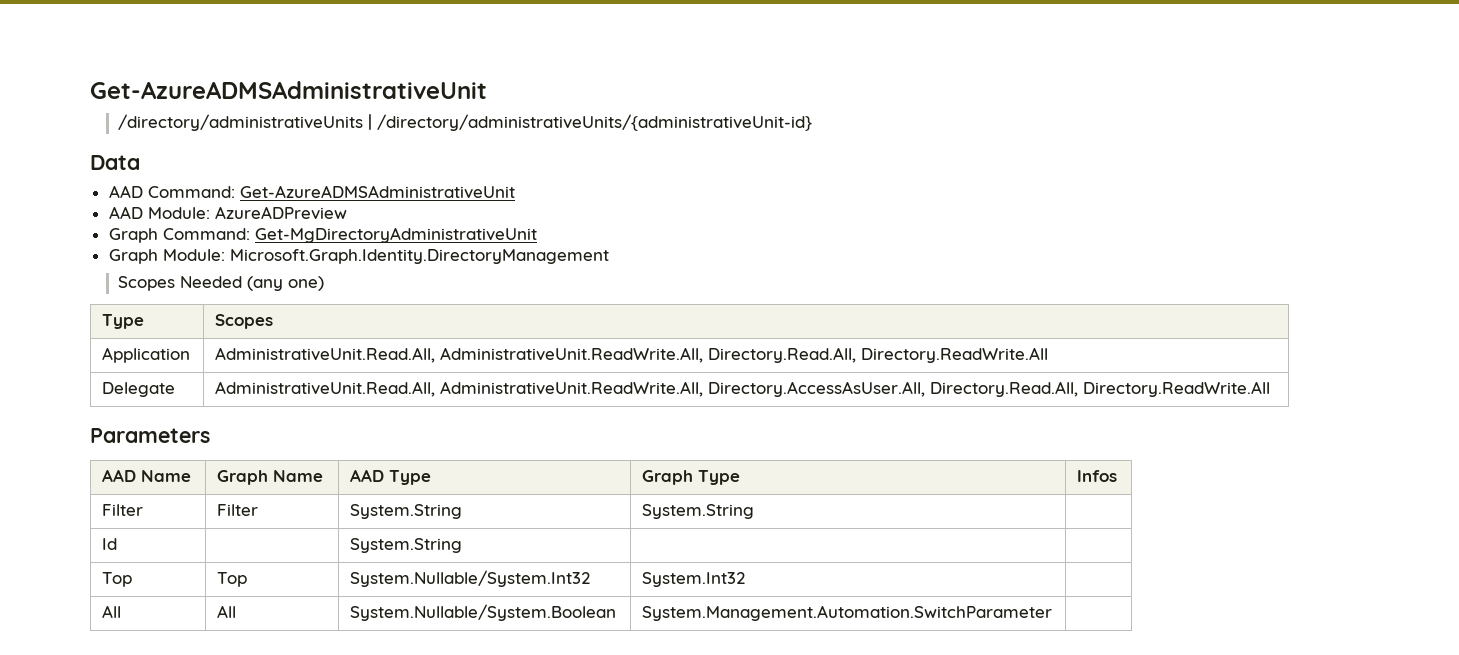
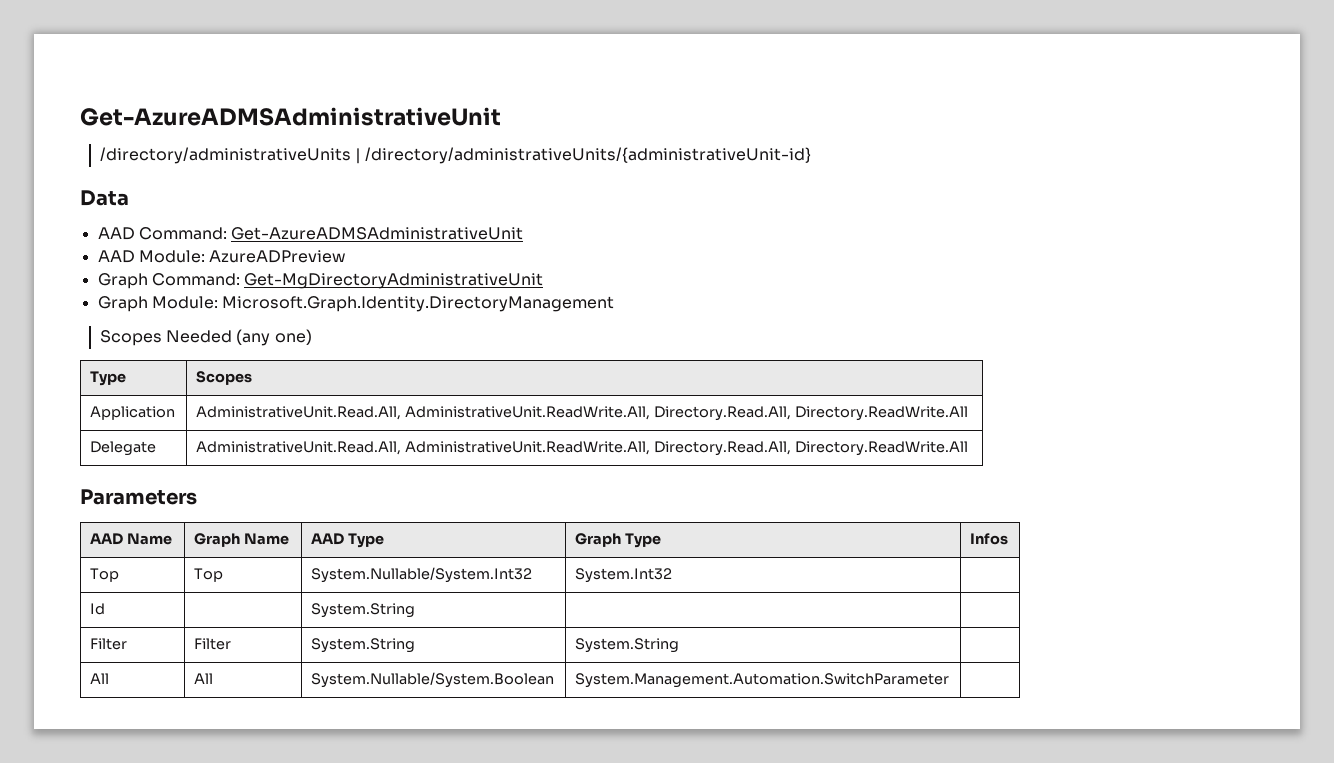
[708,381,926,397] Directory.AccessAsUser.All, -> (650, 448) none
[102,504,144,516] [217,504,259,516] [350,504,463,519] [642,504,755,519] [102,538,118,550] [350,538,463,553] [102,572,133,587] [217,572,248,587] [350,570,591,587] [642,572,746,587] Filter | Filter | System.String | System.String | // Id | | System.String | | // Top | Top | System.Nullable/System.Int32 | System.Int32 -> [90,568,120,582] [194,568,224,582] [311,567,533,583] [575,568,673,583] [90,603,106,615] [311,603,416,618] [90,638,128,650] [194,638,232,650] [311,638,416,653] [575,638,680,653] Top | Top | System.Nullable/System.Int32 | System.Int32 | // Id | | System.String | | // Filter | Filter | System.String | System.String

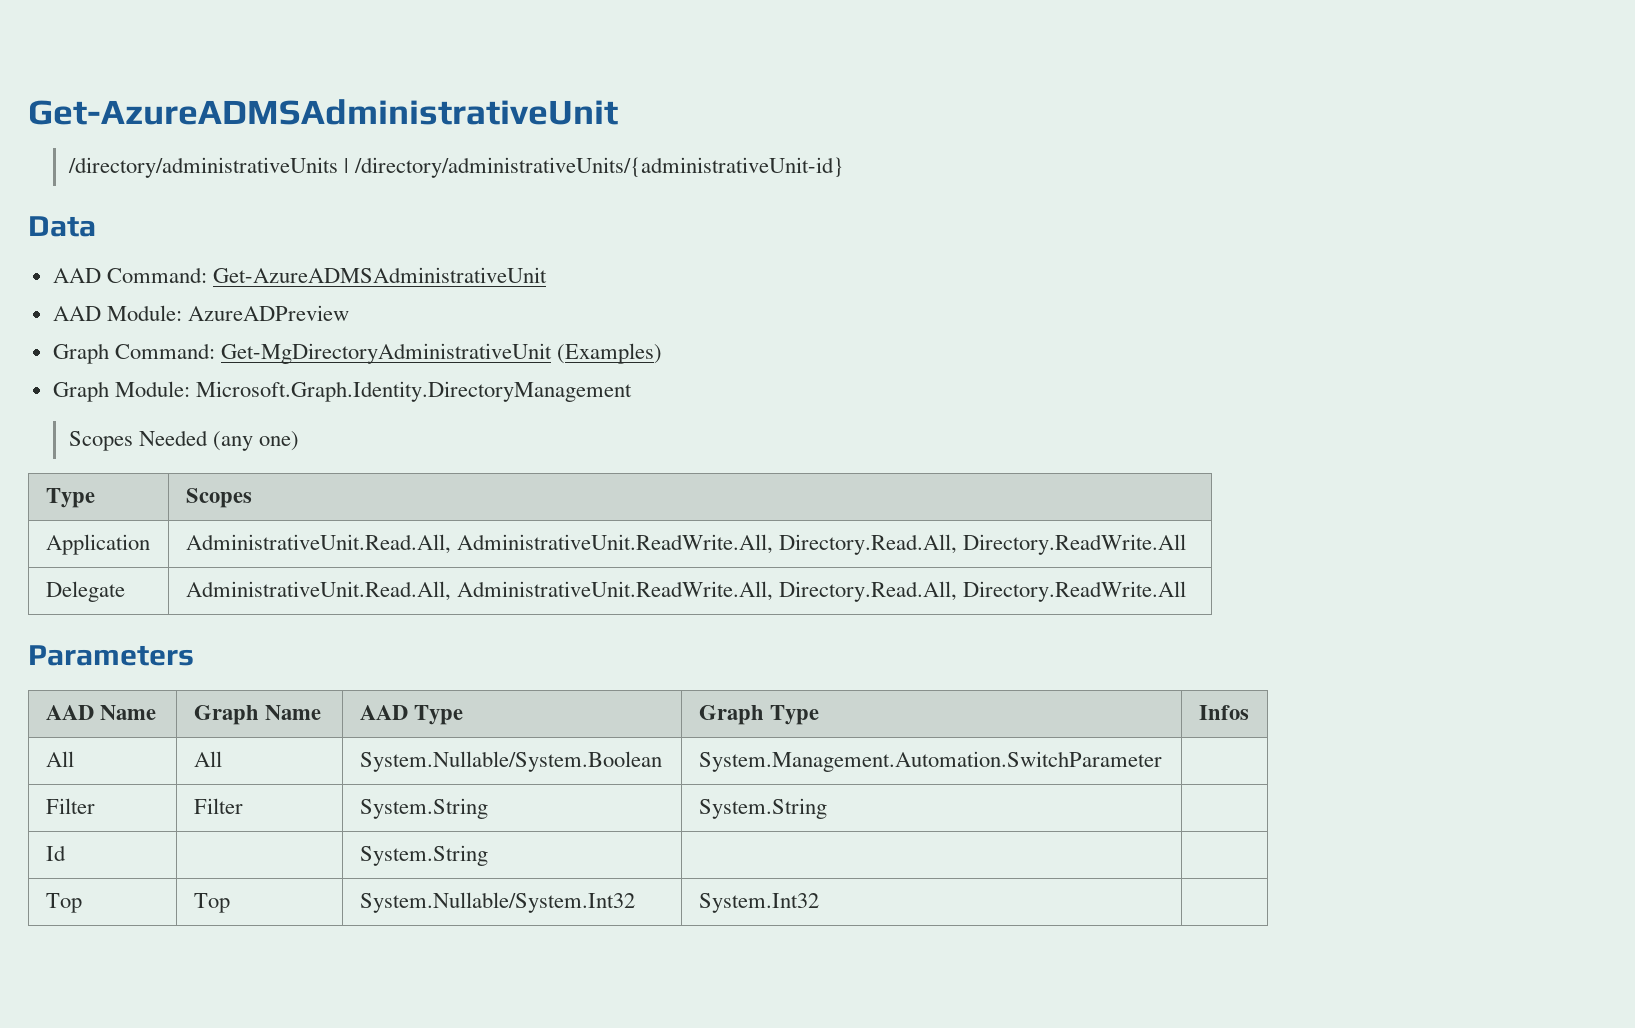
(544, 281) none -> [556,343,662,364] (Examples)
[90,568,120,582] [194,568,224,582] [311,567,533,583] [575,568,673,583] [90,603,106,615] [311,603,416,618] [90,638,128,650] [194,638,232,650] [311,638,416,653] [575,638,680,653] [90,673,110,684] [194,673,214,684] [311,672,555,688] [575,673,950,688] Top | Top | System.Nullable/System.Int32 | System.Int32 | // Id | | System.String | | // Filter | Filter | System.String | System.String | // All | All | System.Nullable/System.Boolean | System.Management.Automation.SwitchParameter -> [45,751,74,767] [193,751,222,767] [359,751,662,772] [698,751,1162,772] [45,798,95,814] [193,798,243,814] [359,798,488,819] [698,798,827,819] [45,845,66,861] [359,845,488,866] [45,893,82,913] [193,893,230,913] [359,892,635,913] [698,893,819,913] All | All | System.Nullable/System.Boolean | System.Management.Automation.SwitchParameter | // Filter | Filter | System.String | System.String | // Id | | System.String | | // Top | Top | System.Nullable/System.Int32 | System.Int32

